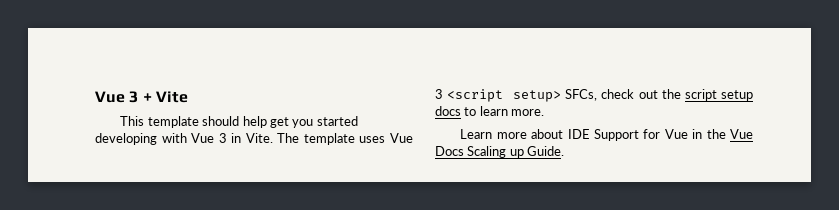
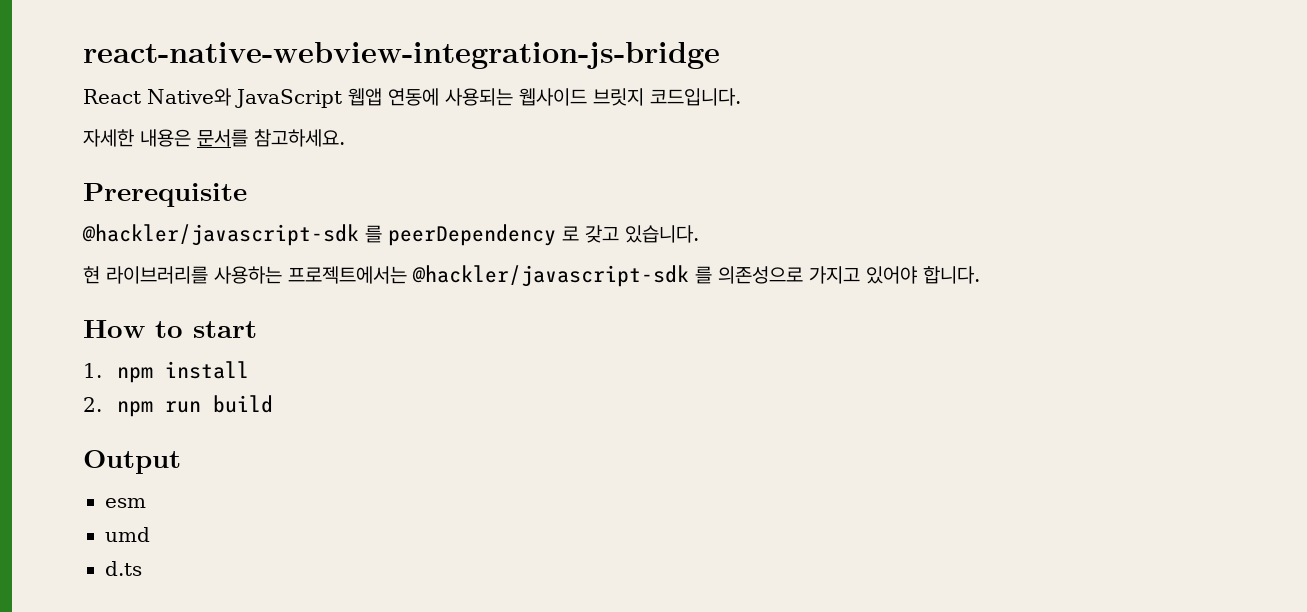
[95,91,188,103] [120,116,358,128] [95,133,413,145] [435,89,753,102] [435,106,545,116] [460,129,753,141] [435,146,565,158] Vue 3 + Vite // This template should help get you started developing with Vue 3 in Vite. The template uses Vue 3 <script setup> SFCs, check out the script setup docs to learn more. // Learn more about IDE Support for Vue in the Vue Docs Scaling up Guide. -> [83,42,720,69] [83,88,741,108] [83,129,345,147] [83,183,247,207] [82,224,699,246] [83,265,980,287] [83,320,257,338] [83,361,250,383] [83,395,274,417] [83,450,181,474] [105,498,146,508] [105,527,150,542] [105,561,142,576] react-native-webview-integration-js-bridge // React Native와 JavaScript 웹앱 연동에 사용되는 웹사이드 브릿지 코드입니다. // 자세한 내용은 문서를 참고하세요. // Prerequisite // @hackler/javascript-sdk 를 peerDependency 로 갖고 있습니다. // 현 라이브러리를 사용하는 프로젝트에서는 @hackler/javascript-sdk 를 의존성으로 가지고 있어야 합니다. // How to start // 1. npm install // 2. npm run build // Output // esm // umd // d.ts

